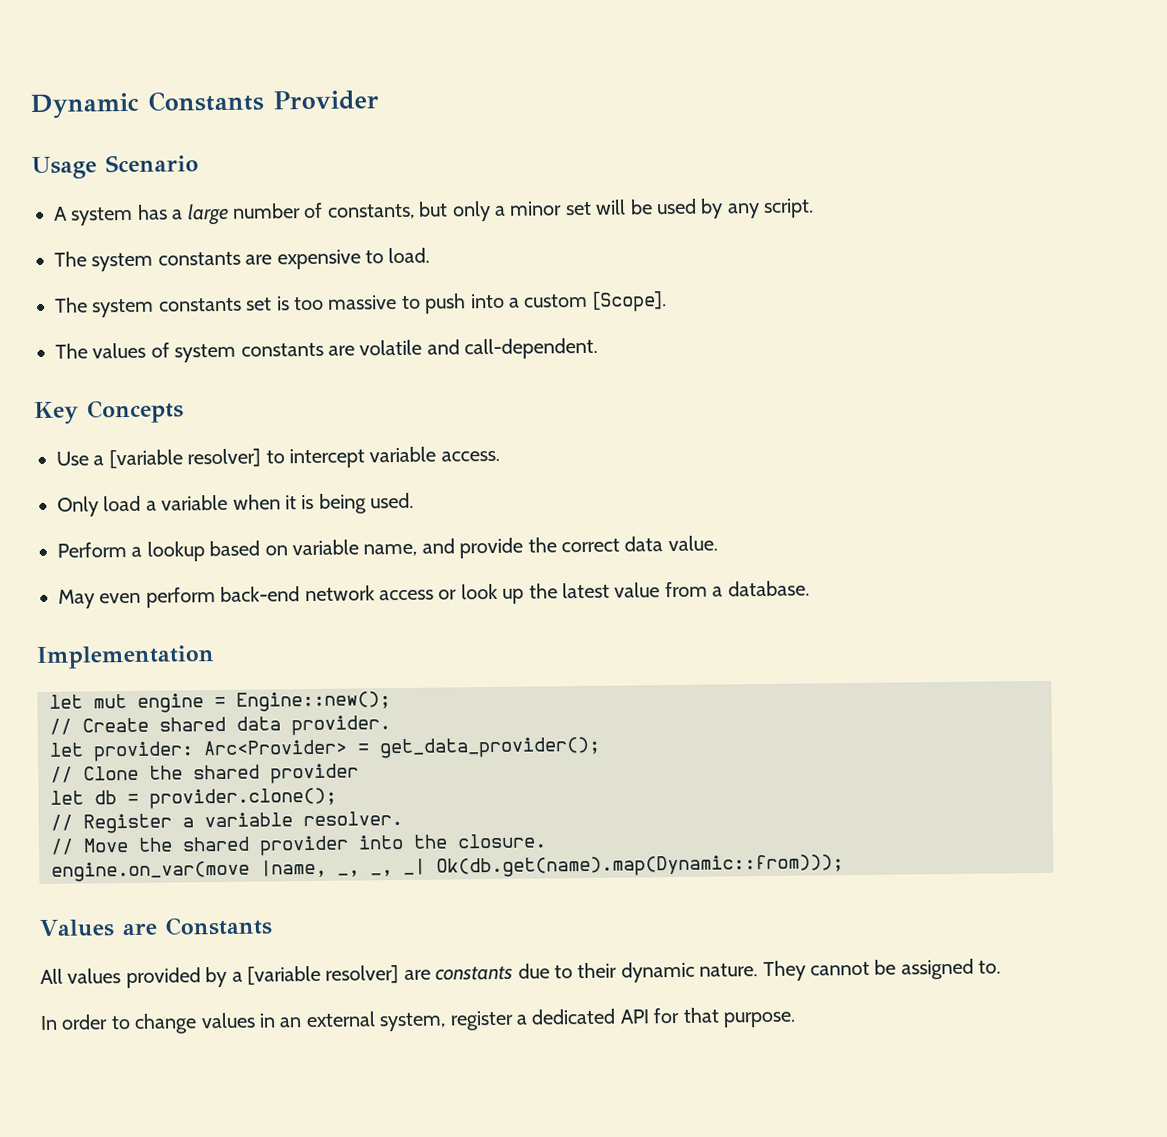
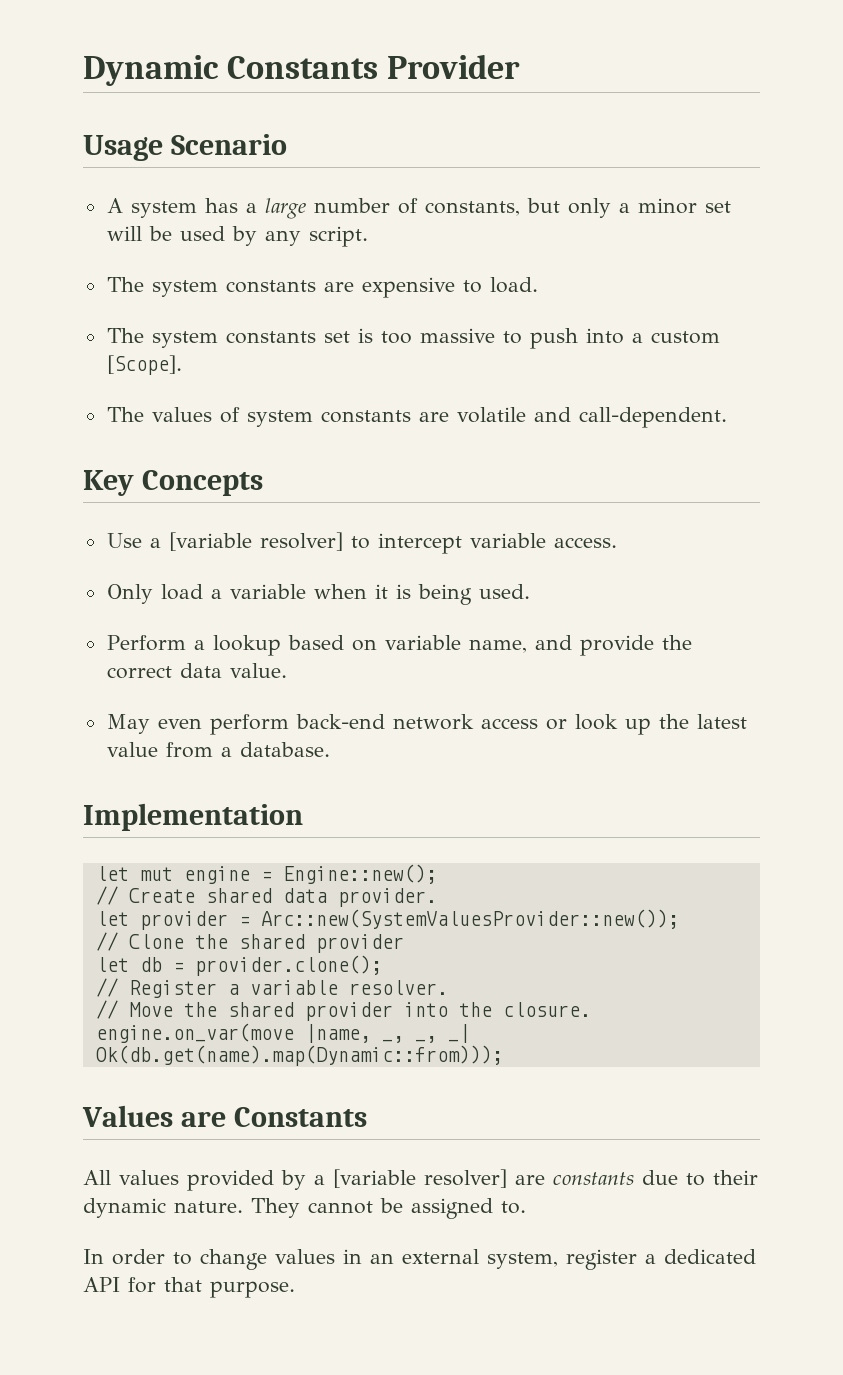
[93,736,601,762] provider: Arc<Provider> = get_data_provider(); -> [139,909,679,930] provider = Arc::new(SystemValuesProvider::new());

